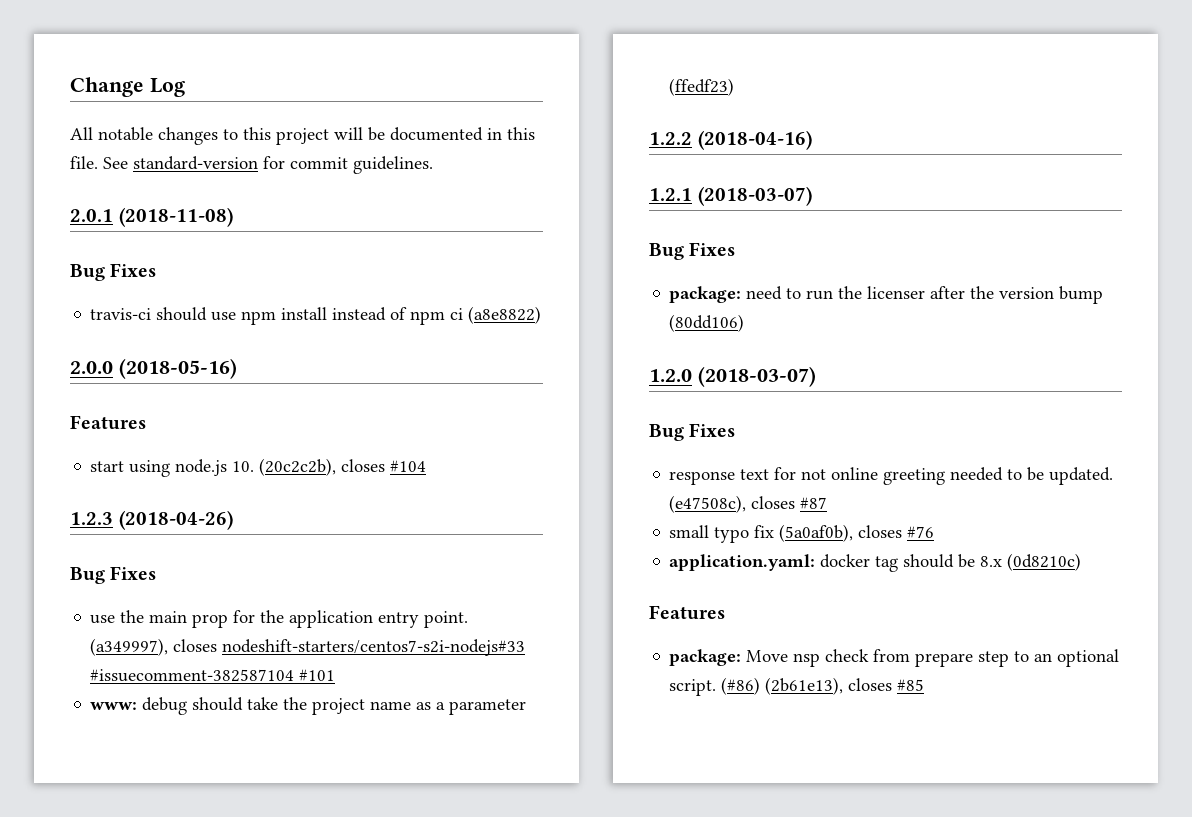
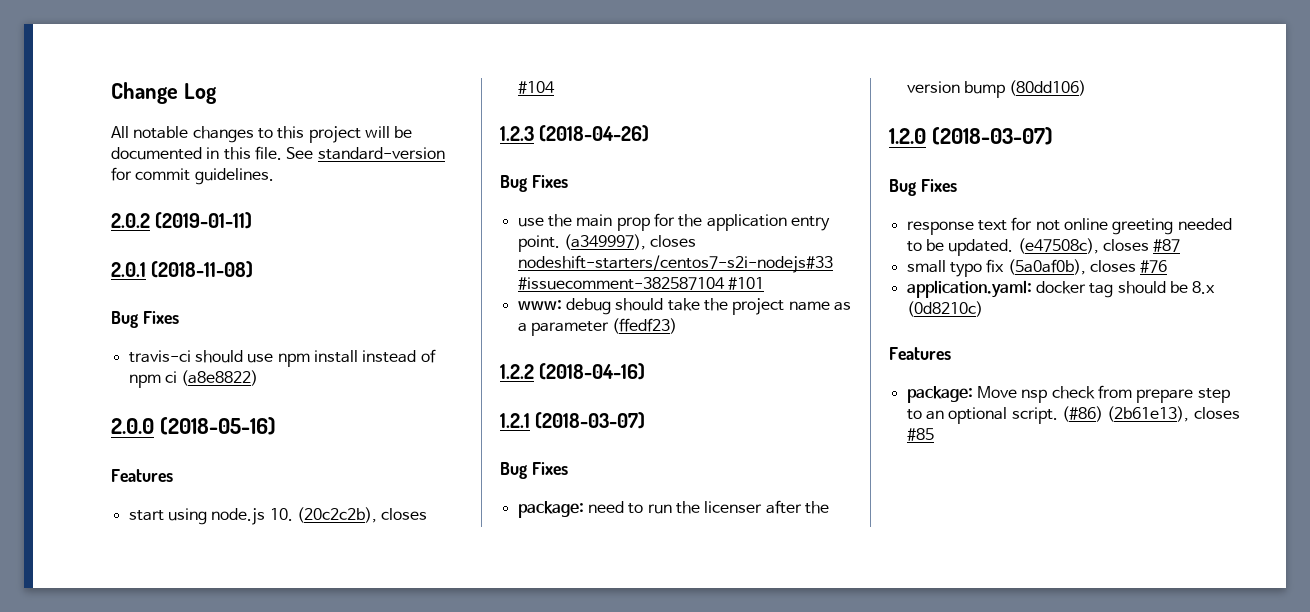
(433, 165) none -> [111,212,253,229] // 2.0.2 (2019-01-11)

